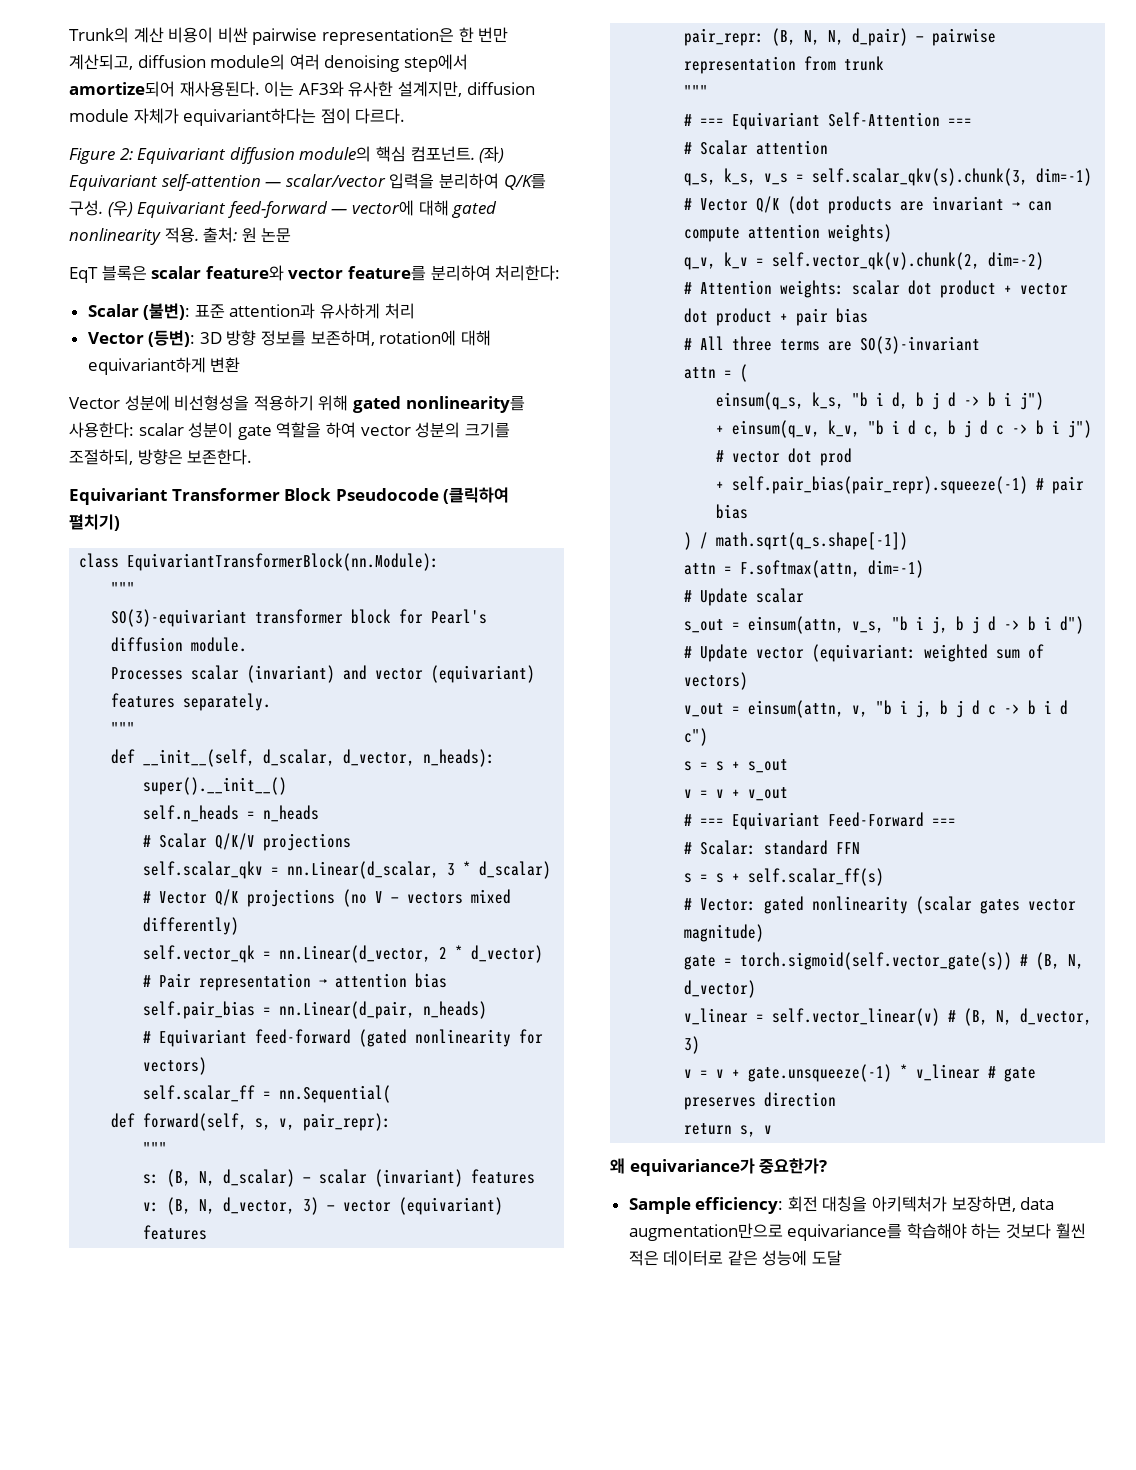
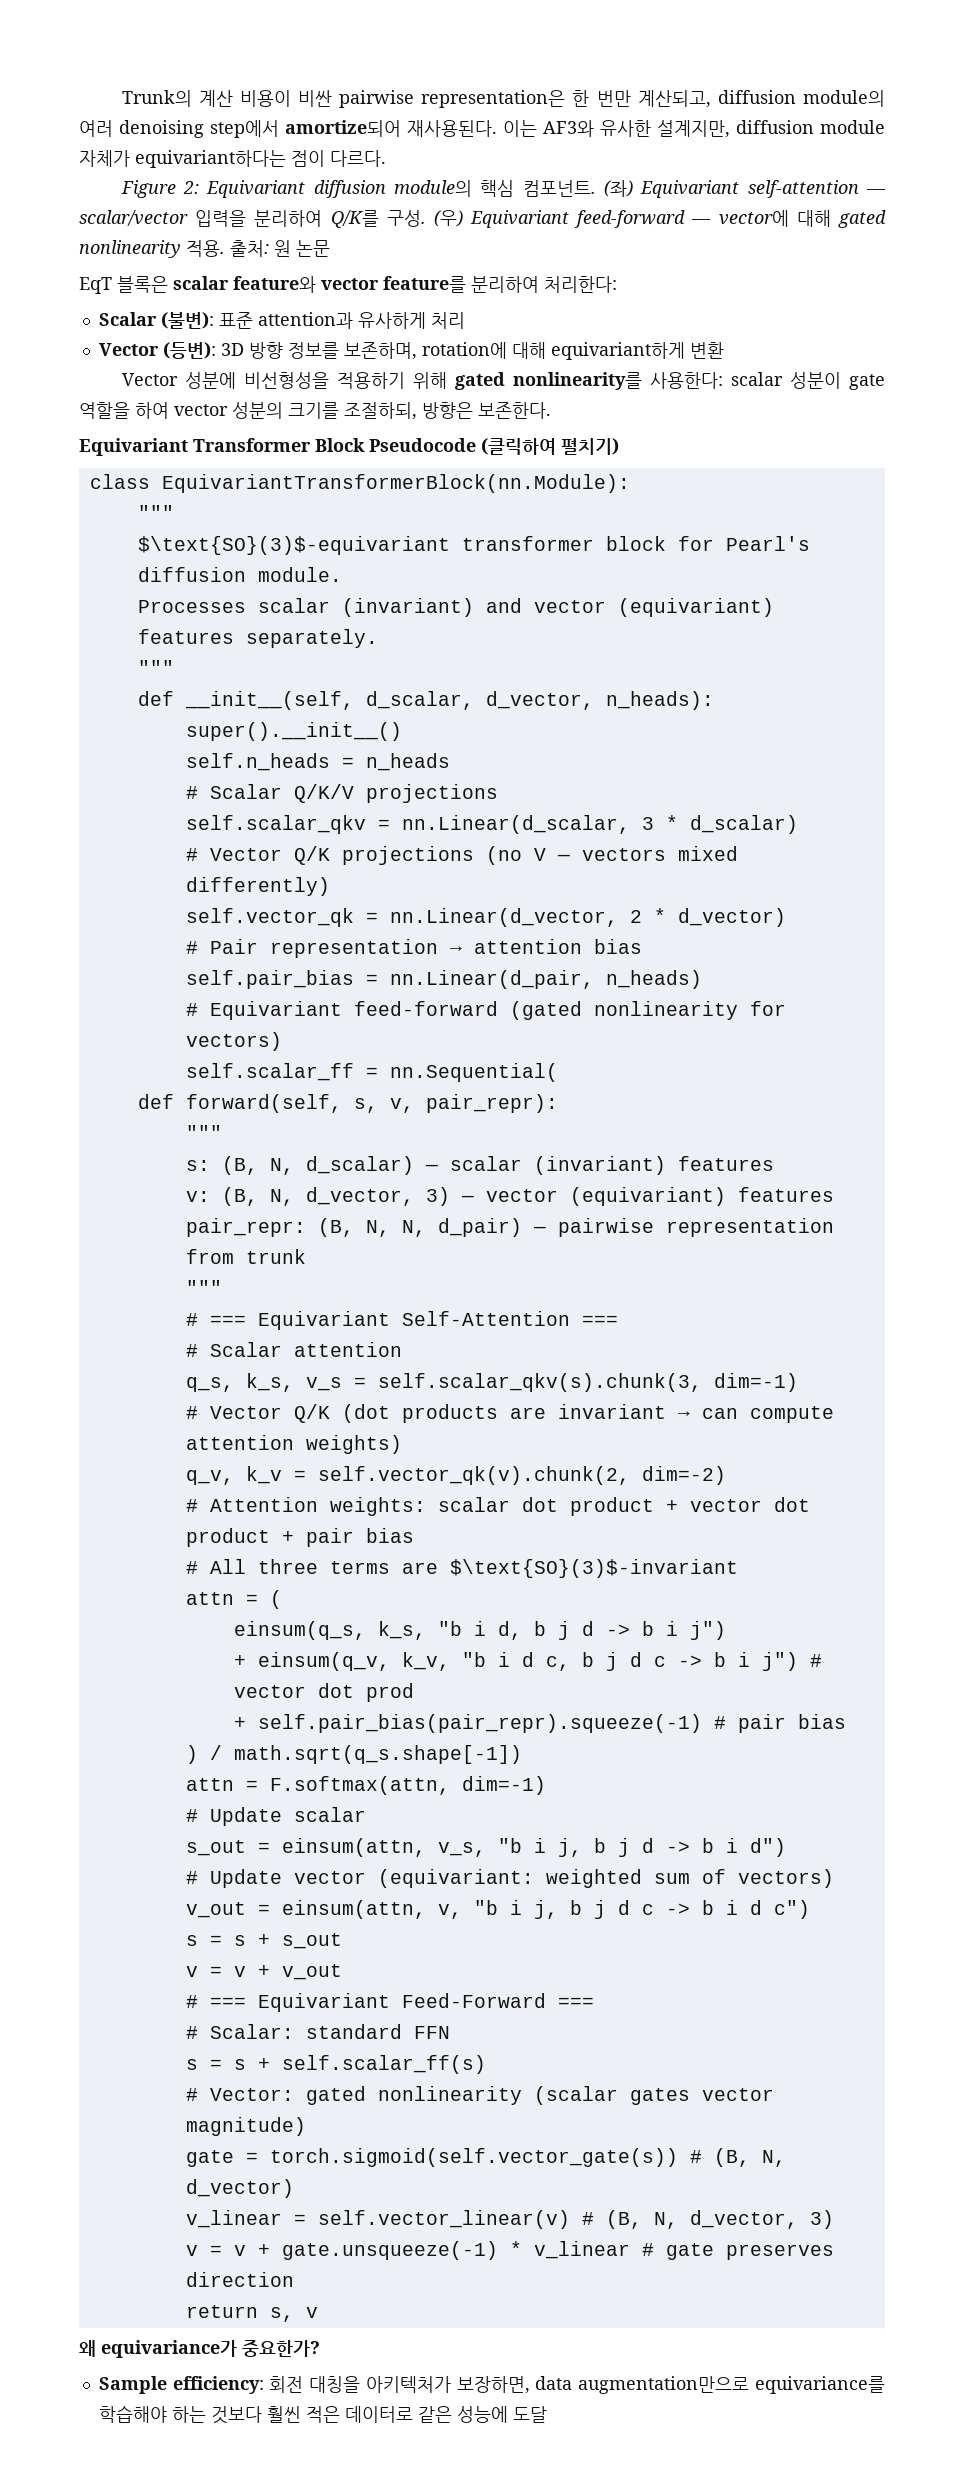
[111,609,248,627] SO(3)-equivariant -> [137,536,450,555] $\text{SO}(3)$-equivariant
[860,336,981,354] SO(3)-invariant -> [449,1559,738,1578] $\text{SO}(3)$-invariant

